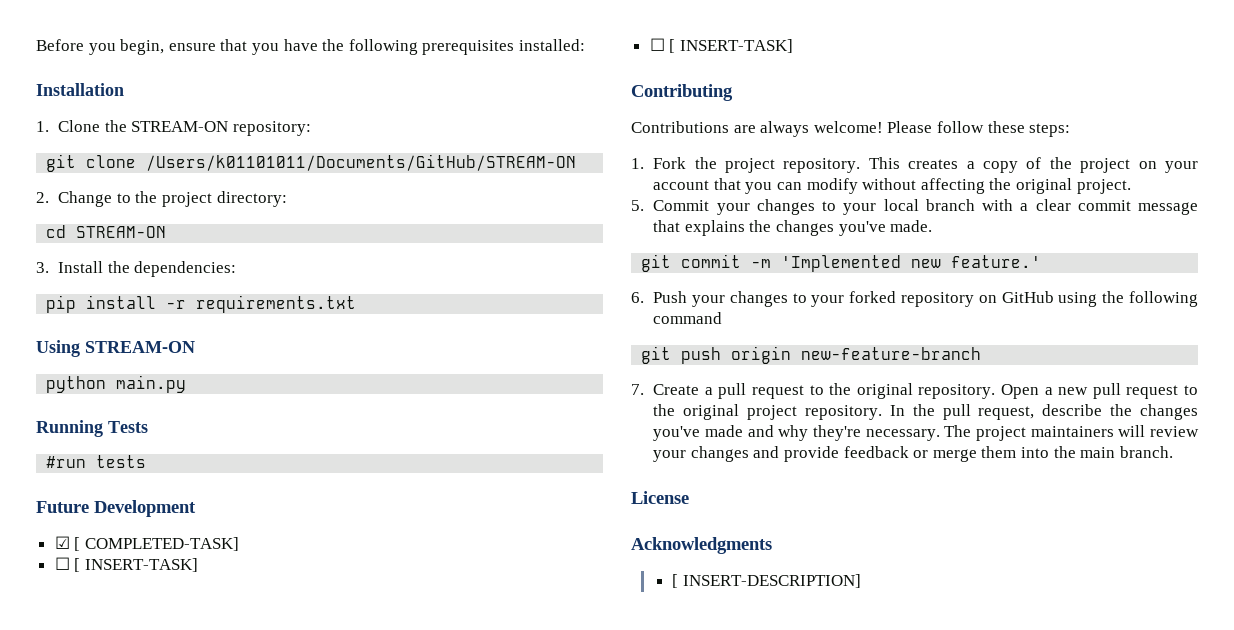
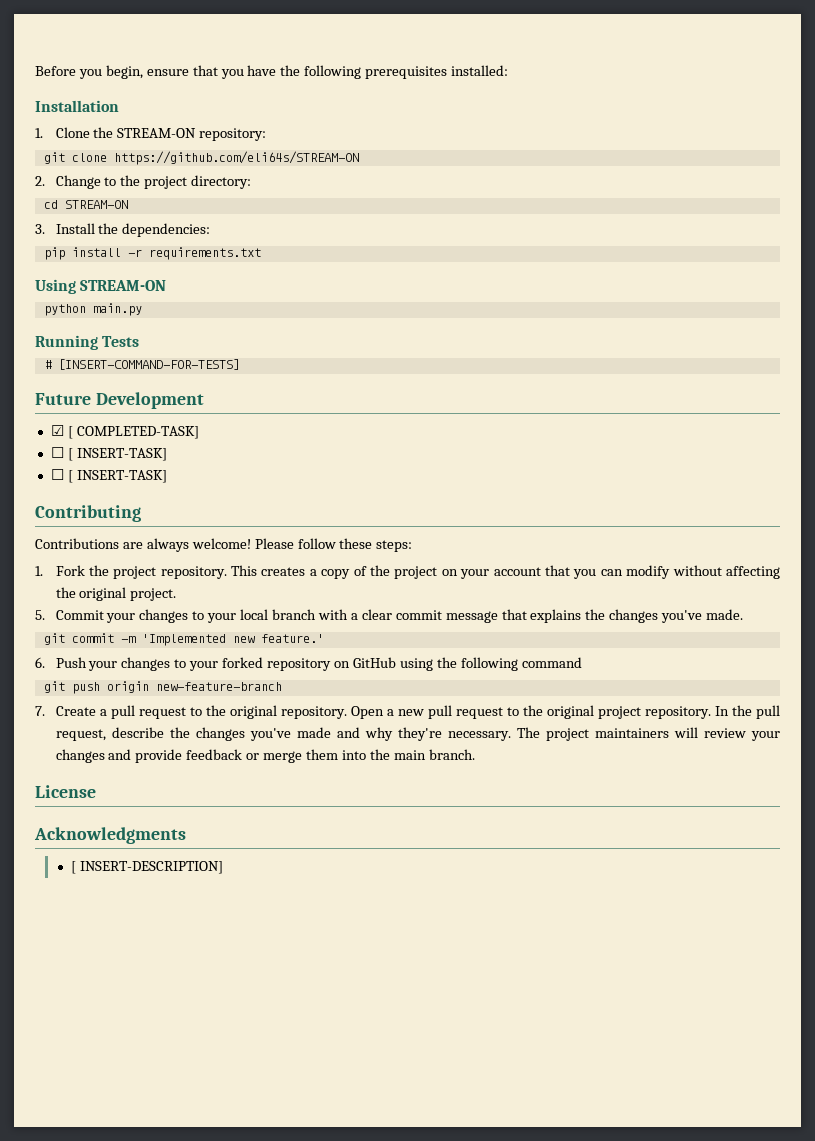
[146,154,577,171] /Users/k01101011/Documents/GitHub/STREAM-ON -> [113,151,359,165] https://github.com/eli64s/STREAM-ON
[46,455,147,468] #run tests -> [43,359,240,370] # [INSERT-COMMAND-FOR-TESTS]

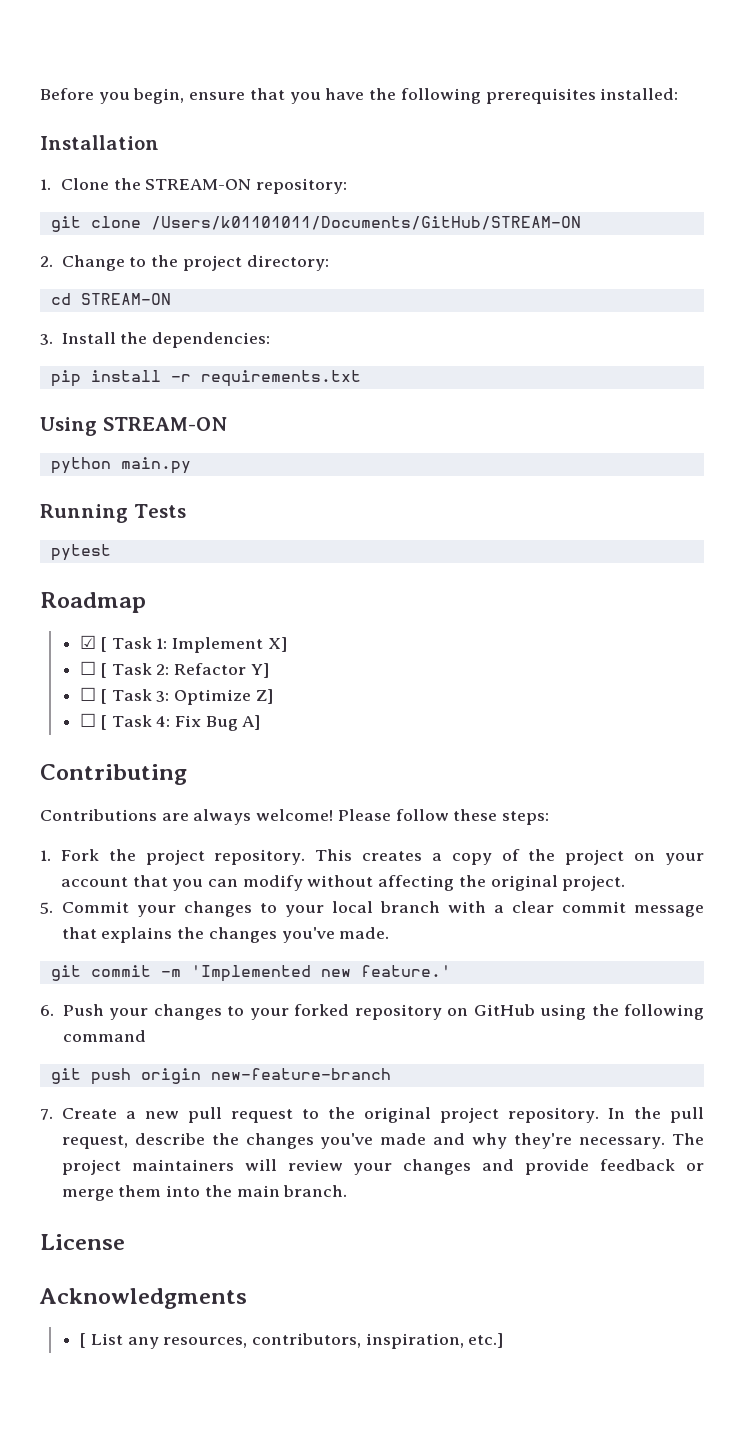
[113,151,359,165] https://github.com/eli64s/STREAM-ON -> [150,216,581,230] /Users/k01101011/Documents/GitHub/STREAM-ON
[43,359,240,370] [35,392,204,409] [50,425,199,439] [50,447,167,461] [50,469,167,483] # [INSERT-COMMAND-FOR-TESTS] // Future Development // ☑ [ COMPLETED-TASK] // ☐ [ INSERT-TASK] // ☐ [ INSERT-TASK] -> [50,544,111,561] [40,592,146,613] [80,635,287,653] [80,661,269,678] [80,687,273,705] [80,713,261,731] pytest // Roadmap // ☑ [ Task 1: Implement X] // ☐ [ Task 2: Refactor Y] // ☐ [ Task 3: Optimize Z] // ☐ [ Task 4: Fix Bug A]
[110,705,394,719] pull request to the original repository. Open a -> (136, 1115) none
[80,861,224,874] INSERT-DESCRIPTION] -> [90,1333,504,1349] List any resources, contributors, inspiration, etc.]

